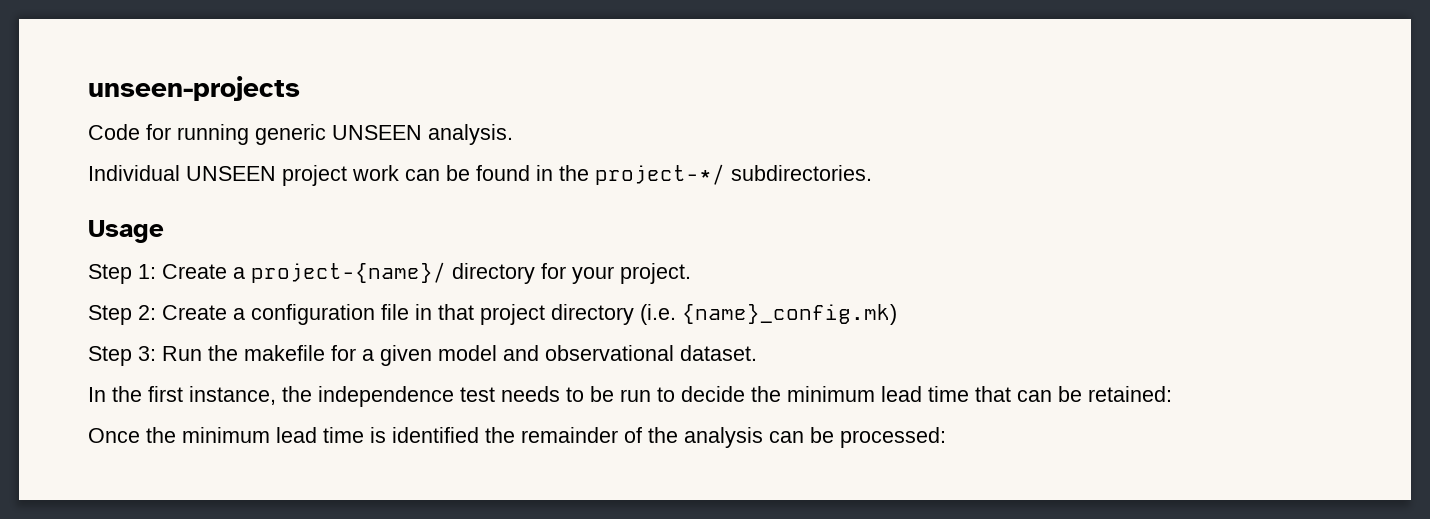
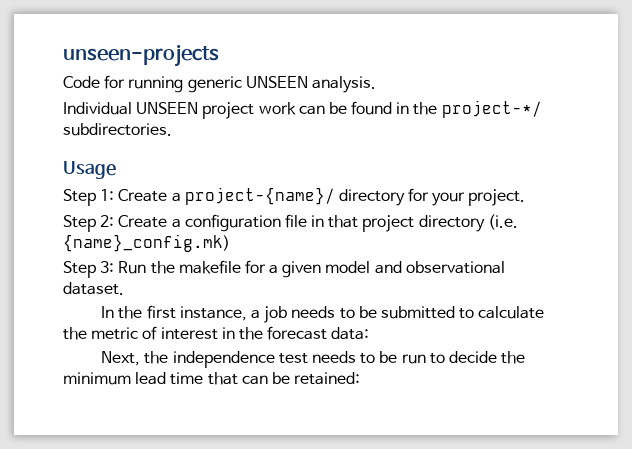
(276, 395) none -> [250,306,545,323] [63,326,370,340] [101,351,141,366] a job needs to be submitted to calculate the metric of interest in the forecast data: // Next,
[88,427,946,448] // Once the minimum lead time is identified the remainder of the analysis can be processed: -> (361, 378) none

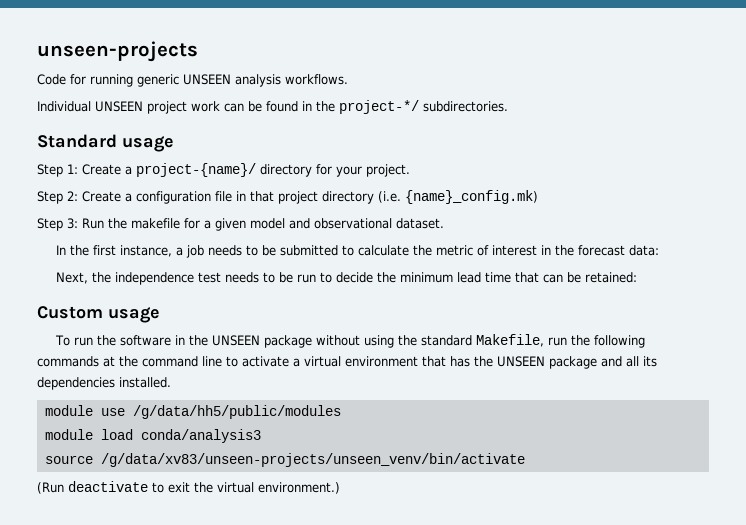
[311,76,376,93] analysis. -> [235,74,348,87] analysis workflows.
[63,161,116,179] Usage -> [37,134,174,152] Standard usage
(361, 378) none -> [37,306,160,323] [55,334,646,348] [37,356,657,369] [37,377,171,390] [44,405,341,419] [44,429,261,443] [44,453,525,467] [37,481,340,494] // Custom usage // To run the software in the UNSEEN package without using the standard Makefile, run the following commands at the command line to activate a virtual environment that has the UNSEEN package and all its dependencies installed. // module use /g/data/hh5/public/modules // module load conda/analysis3 // source /g/data/xv83/unseen-projects/unseen_venv/bin/activate // (Run deactivate to exit the virtual environment.)

